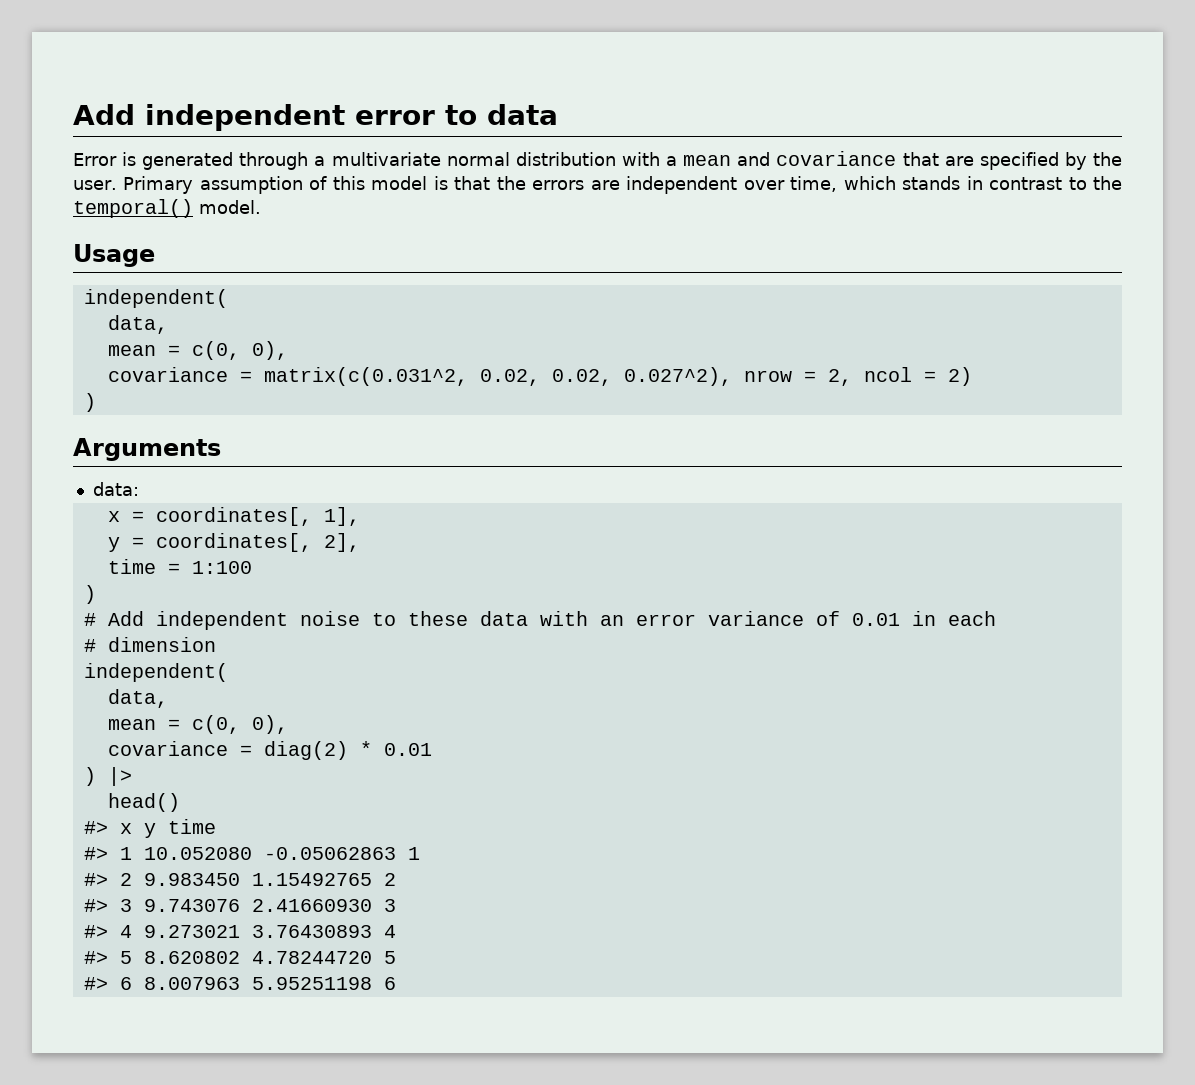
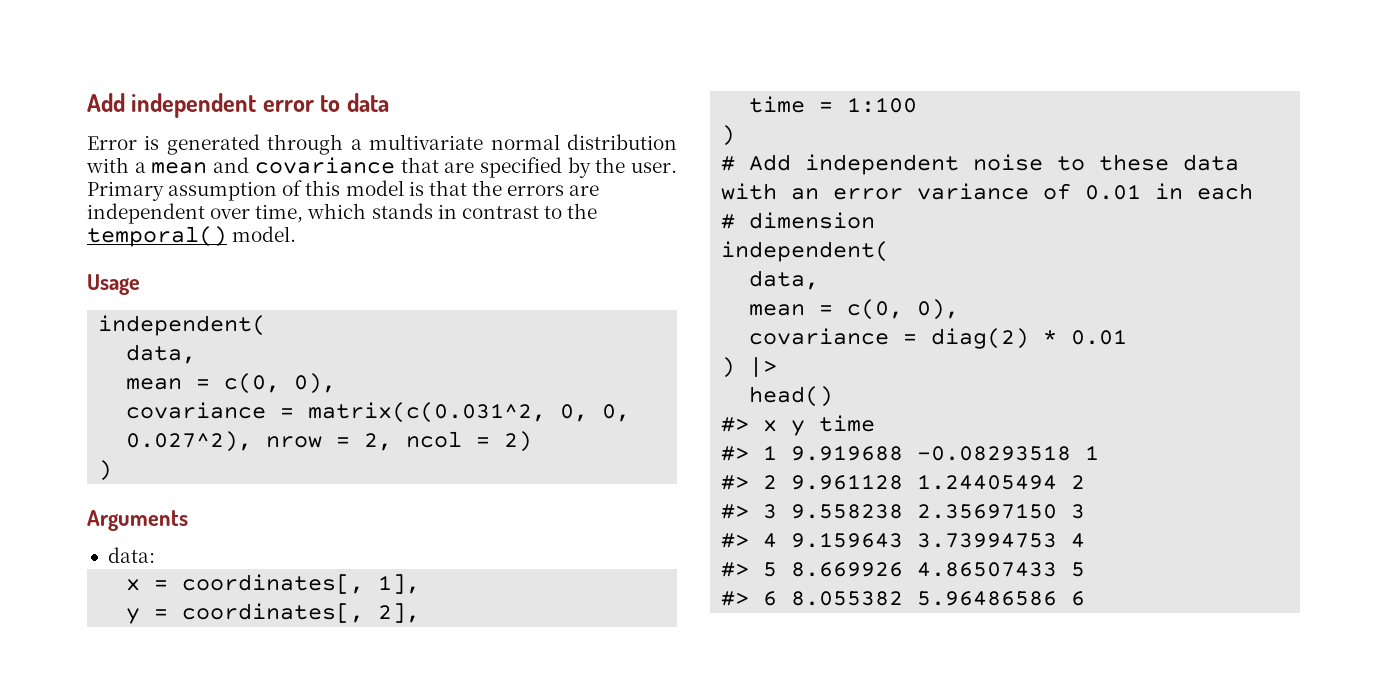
[479,369,612,386] 0.02, 0.02, -> [560,404,631,422] 0, 0,
[143,847,396,860] 10.052080 -0.05062863 -> [791,445,1072,461] 9.919688 -0.08293518
[143,873,372,886] 9.983450 1.15492765 -> [791,474,1058,490] 9.961128 1.24405494
[143,899,372,912] 9.743076 2.41660930 -> [791,503,1058,519] 9.558238 2.35697150
[143,925,372,938] 9.273021 3.76430893 -> [791,532,1058,548] 9.159643 3.73994753
[143,951,372,964] 8.620802 4.78244720 -> [791,562,1058,577] 8.669926 4.86507433
[143,977,372,990] 8.007963 5.95251198 -> [791,591,1058,606] 8.055382 5.96486586

